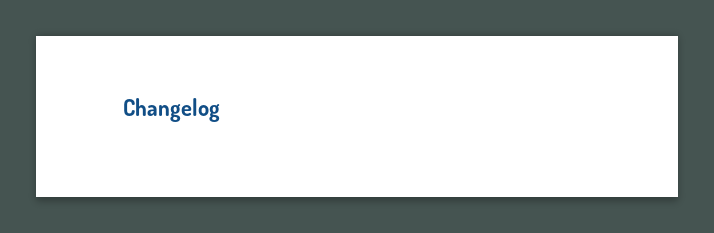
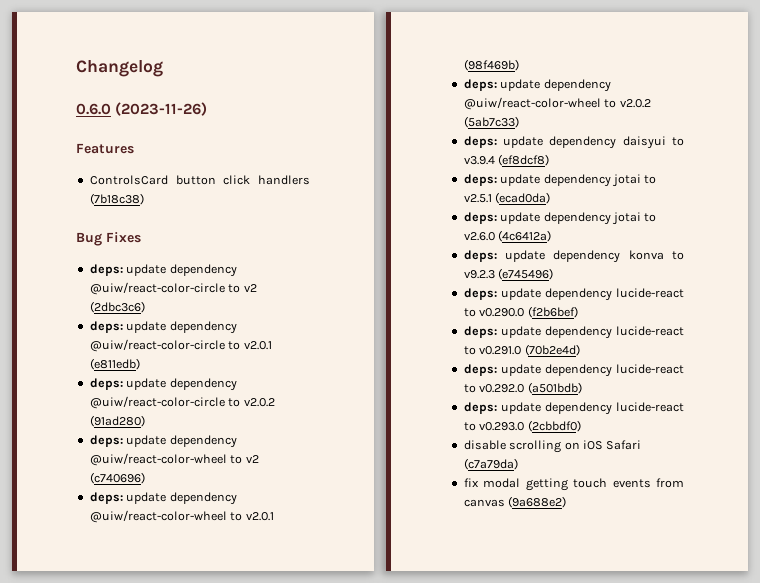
(220, 110) none -> [76,102,208,116] [76,143,134,154] [89,175,310,185] [89,193,144,205] [76,232,141,246] [89,264,237,277] [89,282,257,295] [89,301,145,313] [89,321,237,334] [89,339,272,352] [89,358,140,370] [89,378,237,391] [89,396,275,409] [89,415,145,427] [89,435,237,448] [89,453,259,466] [89,472,145,484] [89,492,237,505] [89,510,274,523] [463,59,519,71] [463,79,611,92] [463,97,651,110] [463,116,519,128] [463,136,684,149] [463,154,550,166] [463,174,657,187] [463,192,551,204] [463,212,657,225] [463,230,552,242] [463,250,684,263] [463,268,554,280] [463,288,684,301] [463,306,578,318] [463,326,684,339] [463,344,580,356] [463,364,684,377] [463,382,582,394] [463,402,684,415] [463,420,581,432] [463,440,642,453] [463,458,518,470] [463,478,684,491] [463,496,567,508] // 0.6.0 (2023-11-26) // Features // ControlsCard button click handlers (7b18c38) // Bug Fixes // deps: update dependency @uiw/react-color-circle to v2 (2dbc3c6) // deps: update dependency @uiw/react-color-circle to v2.0.1 (e811edb) // deps: update dependency @uiw/react-color-circle to v2.0.2 (91ad280) // deps: update dependency @uiw/react-color-wheel to v2 (c740696) // deps: update dependency @uiw/react-color-wheel to v2.0.1 (98f469b) // deps: update dependency @uiw/react-color-wheel to v2.0.2 (5ab7c33) // deps: update dependency daisyui to v3.9.4 (ef8dcf8) // deps: update dependency jotai to v2.5.1 (ecad0da) // deps: update dependency jotai to v2.6.0 (4c6412a) // deps: update dependency konva to v9.2.3 (e745496) // deps: update dependency lucide-react to v0.290.0 (f2b6bef) // deps: update dependency lucide-react to v0.291.0 (70b2e4d) // deps: update dependency lucide-react to v0.292.0 (a501bdb) // deps: update dependency lucide-react to v0.293.0 (2cbbdf0) // disable scrolling on iOS Safari (c7a79da) // fix modal getting touch events from canvas (9a688e2)

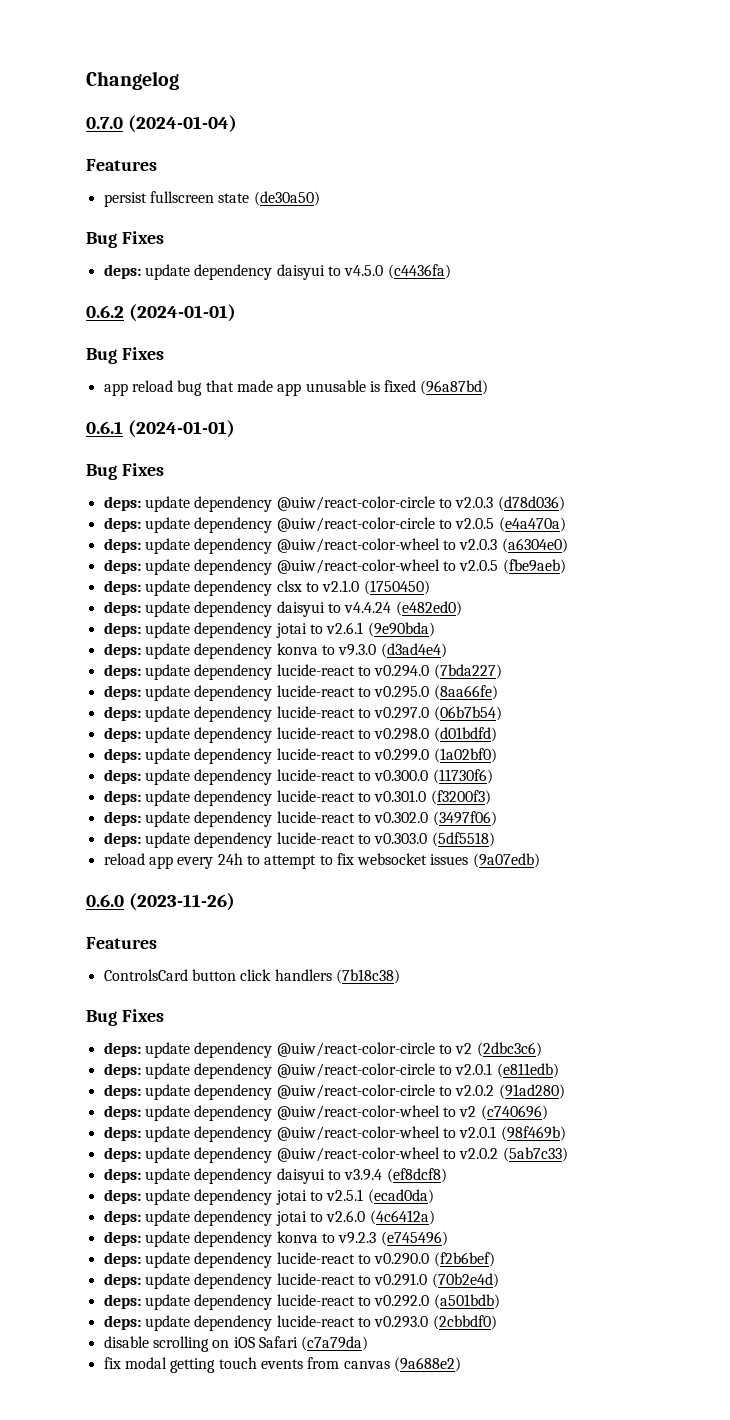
(163, 68) none -> [86,115,237,133] [86,159,157,171] [103,191,320,207] [86,231,164,248] [103,264,451,280] [86,304,236,322] [86,347,164,364] [103,380,489,396] [86,420,235,438] [86,463,164,480] [103,496,565,512] [103,517,566,533] [103,538,568,554] [103,559,566,575] [103,580,430,596] [103,601,462,617] [103,622,435,638] [103,643,447,659] [103,664,502,680] [103,685,498,701] [103,706,502,722] [103,727,497,743] [103,748,497,764] [103,769,493,785] [103,790,491,806] [103,811,497,827] [103,832,495,848] [103,853,540,869] // 0.7.0 (2024-01-04) // Features // persist fullscreen state (de30a50) // Bug Fixes // deps: update dependency daisyui to v4.5.0 (c4436fa) // 0.6.2 (2024-01-01) // Bug Fixes // app reload bug that made app unusable is fixed (96a87bd) // 0.6.1 (2024-01-01) // Bug Fixes // deps: update dependency @uiw/react-color-circle to v2.0.3 (d78d036) // deps: update dependency @uiw/react-color-circle to v2.0.5 (e4a470a) // deps: update dependency @uiw/react-color-wheel to v2.0.3 (a6304e0) // deps: update dependency @uiw/react-color-wheel to v2.0.5 (fbe9aeb) // deps: update dependency clsx to v2.1.0 (1750450) // deps: update dependency daisyui to v4.4.24 (e482ed0) // deps: update dependency jotai to v2.6.1 (9e90bda) // deps: update dependency konva to v9.3.0 (d3ad4e4) // deps: update dependency lucide-react to v0.294.0 (7bda227) // deps: update dependency lucide-react to v0.295.0 (8aa66fe) // deps: update dependency lucide-react to v0.297.0 (06b7b54) // deps: update dependency lucide-react to v0.298.0 (d01bdfd) // deps: update dependency lucide-react to v0.299.0 (1a02bf0) // deps: update dependency lucide-react to v0.300.0 (11730f6) // deps: update dependency lucide-react to v0.301.0 (f3200f3) // deps: update dependency lucide-react to v0.302.0 (3497f06) // deps: update dependency lucide-react to v0.303.0 (5df5518) // reload app every 24h to attempt to fix websocket issues (9a07edb)

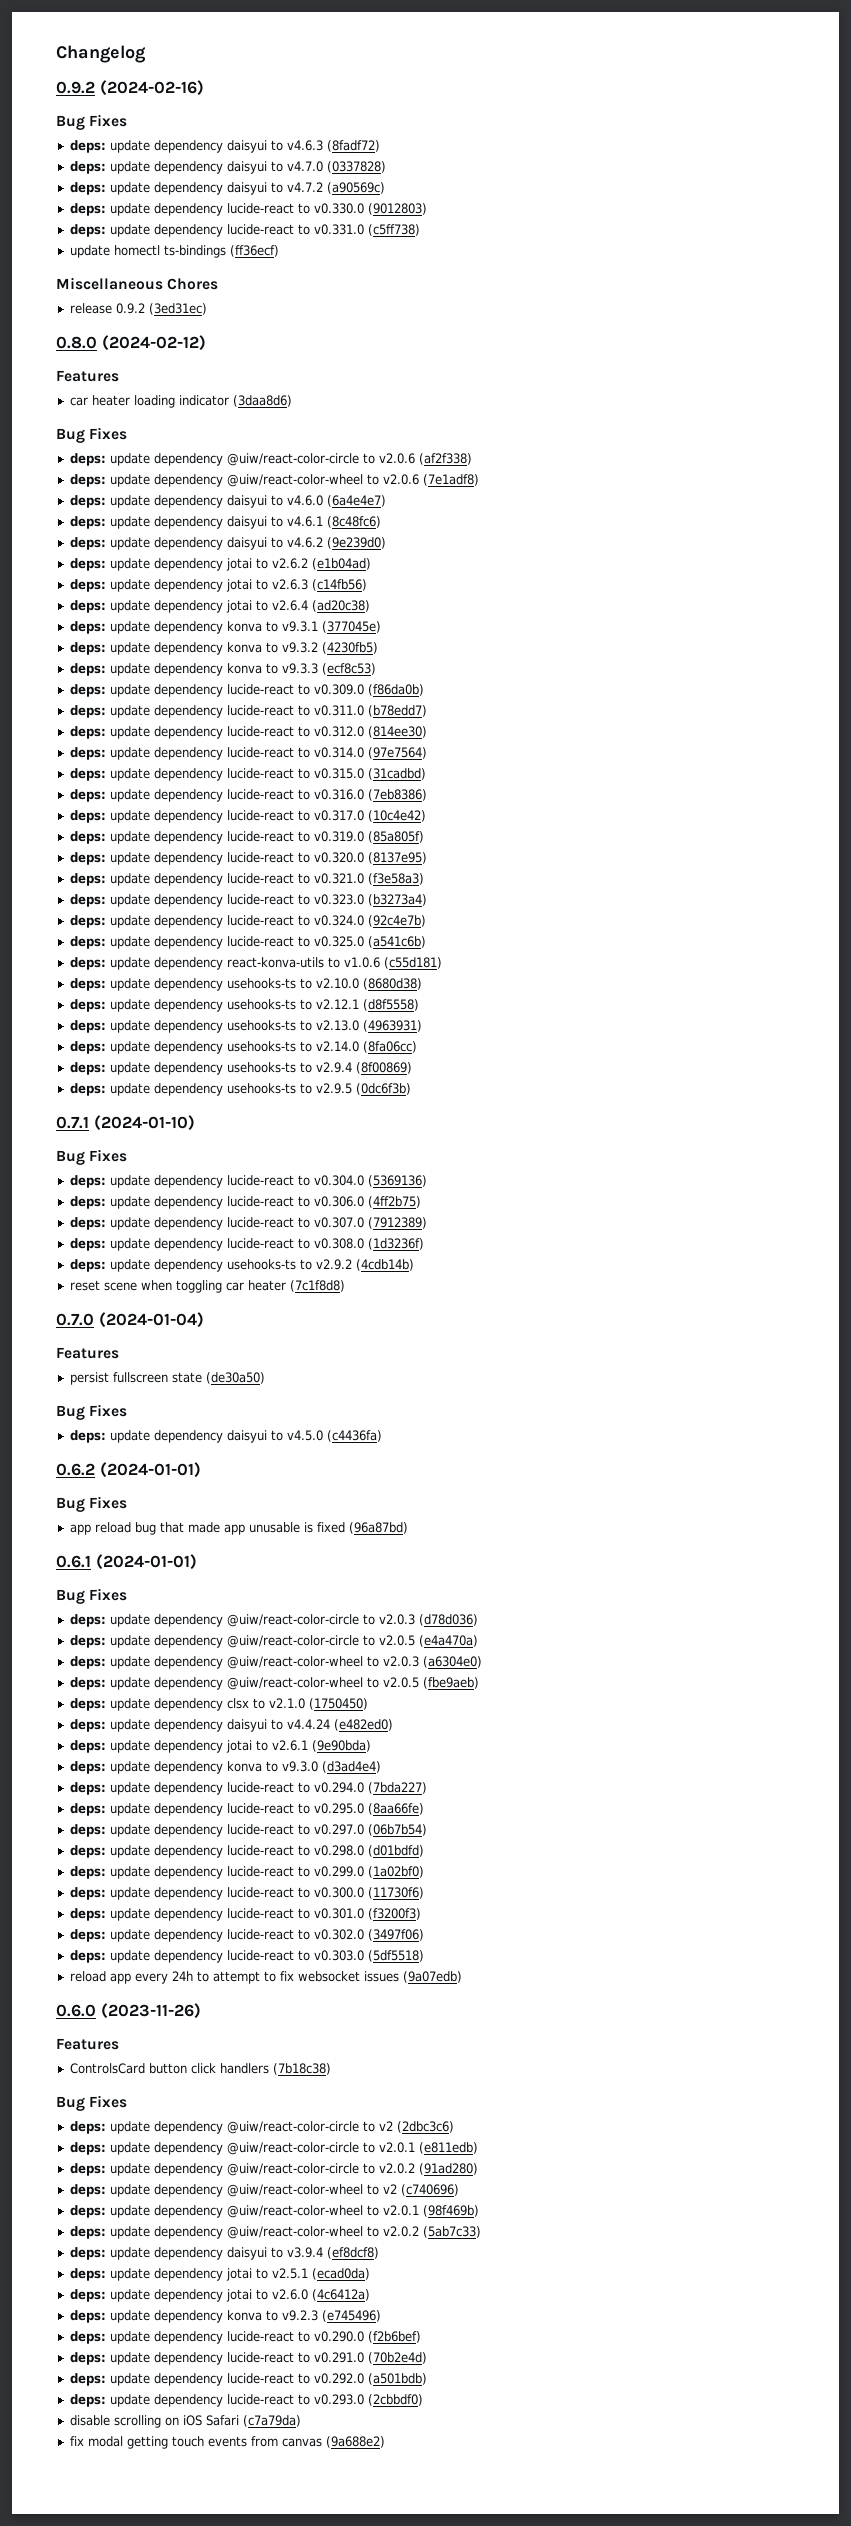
(179, 80) none -> [56,80,204,96] [56,114,128,130] [69,140,380,153] [69,161,386,174] [69,182,385,195] [69,203,427,216] [69,224,420,237] [69,245,279,258] [56,277,219,290] [69,303,207,315] [56,335,206,351] [56,370,119,382] [69,395,292,408] [56,427,128,443] [69,453,472,466] [69,474,479,487] [69,495,386,508] [69,516,381,529] [69,537,386,550] [69,558,371,571] [69,579,367,592] [69,600,370,613] [69,621,381,634] [69,642,378,655] [69,663,376,676] [69,684,424,697] [69,705,427,718] [69,726,427,739] [69,747,427,760] [69,768,426,781] [69,789,427,802] [69,810,426,823] [69,831,424,844] [69,852,427,865] [69,873,424,886] [69,894,427,907] [69,915,426,928] [69,936,426,949] [69,957,442,970] [69,978,422,991] [69,999,419,1012] [69,1020,422,1033] [69,1041,417,1054] [69,1062,412,1075] [69,1083,411,1096] [56,1115,195,1131] [56,1149,128,1165] [69,1175,427,1188] [69,1196,421,1209] [69,1217,427,1230] [69,1238,424,1251] [69,1259,414,1272] [69,1280,345,1293] // 0.9.2 (2024-02-16) // Bug Fixes // deps: update dependency daisyui to v4.6.3 (8fadf72) // deps: update dependency daisyui to v4.7.0 (0337828) // deps: update dependency daisyui to v4.7.2 (a90569c) // deps: update dependency lucide-react to v0.330.0 (9012803) // deps: update dependency lucide-react to v0.331.0 (c5ff738) // update homectl ts-bindings (ff36ecf) // Miscellaneous Chores // release 0.9.2 (3ed31ec) // 0.8.0 (2024-02-12) // Features // car heater loading indicator (3daa8d6) // Bug Fixes // deps: update dependency @uiw/react-color-circle to v2.0.6 (af2f338) // deps: update dependency @uiw/react-color-wheel to v2.0.6 (7e1adf8) // deps: update dependency daisyui to v4.6.0 (6a4e4e7) // deps: update dependency daisyui to v4.6.1 (8c48fc6) // deps: update dependency daisyui to v4.6.2 (9e239d0) // deps: update dependency jotai to v2.6.2 (e1b04ad) // deps: update dependency jotai to v2.6.3 (c14fb56) // deps: update dependency jotai to v2.6.4 (ad20c38) // deps: update dependency konva to v9.3.1 (377045e) // deps: update dependency konva to v9.3.2 (4230fb5) // deps: update dependency konva to v9.3.3 (ecf8c53) // deps: update dependency lucide-react to v0.309.0 (f86da0b) // deps: update dependency lucide-react to v0.311.0 (b78edd7) // deps: update dependency lucide-react to v0.312.0 (814ee30) // deps: update dependency lucide-react to v0.314.0 (97e7564) // deps: update dependency lucide-react to v0.315.0 (31cadbd) // deps: update dependency lucide-react to v0.316.0 (7eb8386) // deps: update dependency lucide-react to v0.317.0 (10c4e42) // deps: update dependency lucide-react to v0.319.0 (85a805f) // deps: update dependency lucide-react to v0.320.0 (8137e95) // deps: update dependency lucide-react to v0.321.0 (f3e58a3) // deps: update dependency lucide-react to v0.323.0 (b3273a4) // deps: update dependency lucide-react to v0.324.0 (92c4e7b) // deps: update dependency lucide-react to v0.325.0 (a541c6b) // deps: update dependency react-konva-utils to v1.0.6 (c55d181) // deps: update dependency usehooks-ts to v2.10.0 (8680d38) // deps: update dependency usehooks-ts to v2.12.1 (d8f5558) // deps: update dependency usehooks-ts to v2.13.0 (4963931) // deps: update dependency usehooks-ts to v2.14.0 (8fa06cc) // deps: update dependency usehooks-ts to v2.9.4 (8f00869) // deps: update dependency usehooks-ts to v2.9.5 (0dc6f3b) // 0.7.1 (2024-01-10) // Bug Fixes // deps: update dependency lucide-react to v0.304.0 (5369136) // deps: update dependency lucide-react to v0.306.0 (4ff2b75) // deps: update dependency lucide-react to v0.307.0 (7912389) // deps: update dependency lucide-react to v0.308.0 (1d3236f) // deps: update dependency usehooks-ts to v2.9.2 (4cdb14b) // reset scene when toggling car heater (7c1f8d8)

